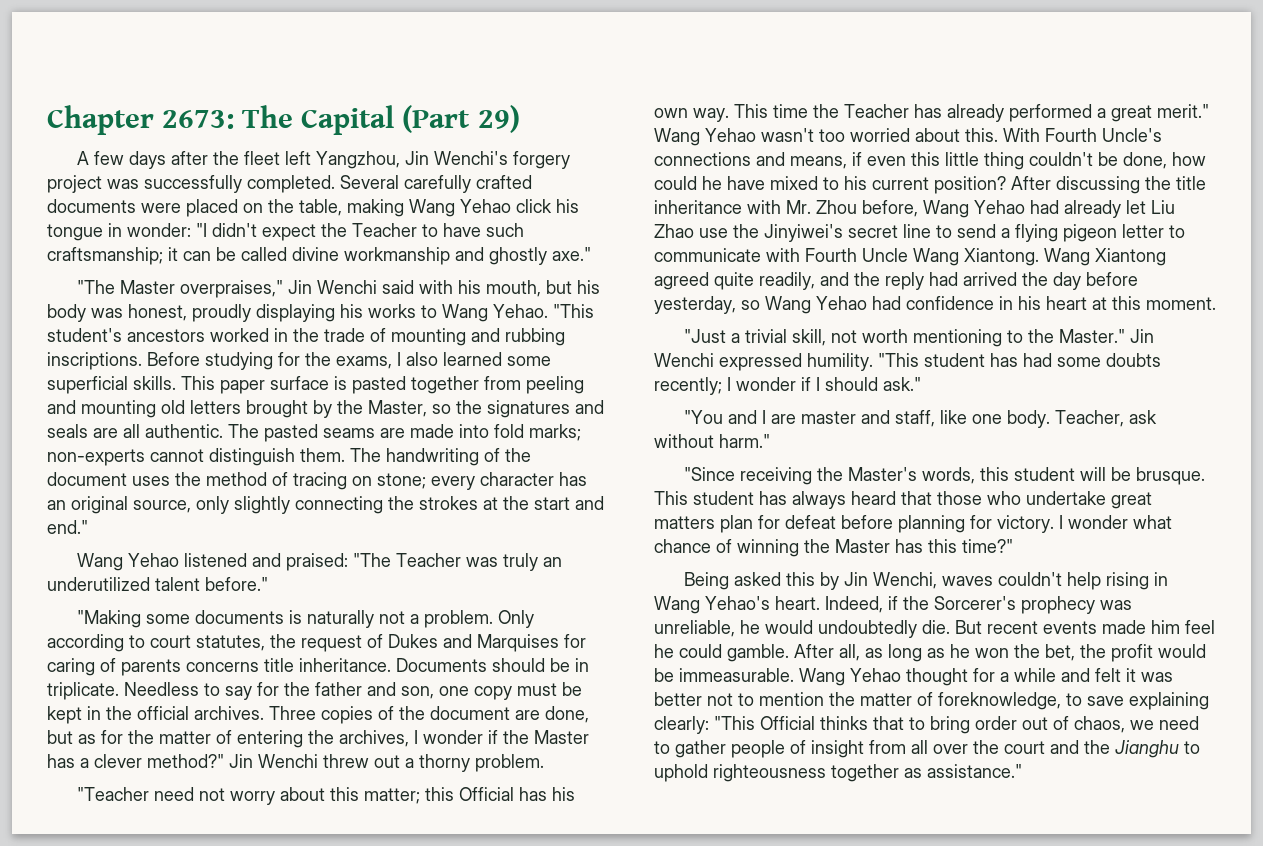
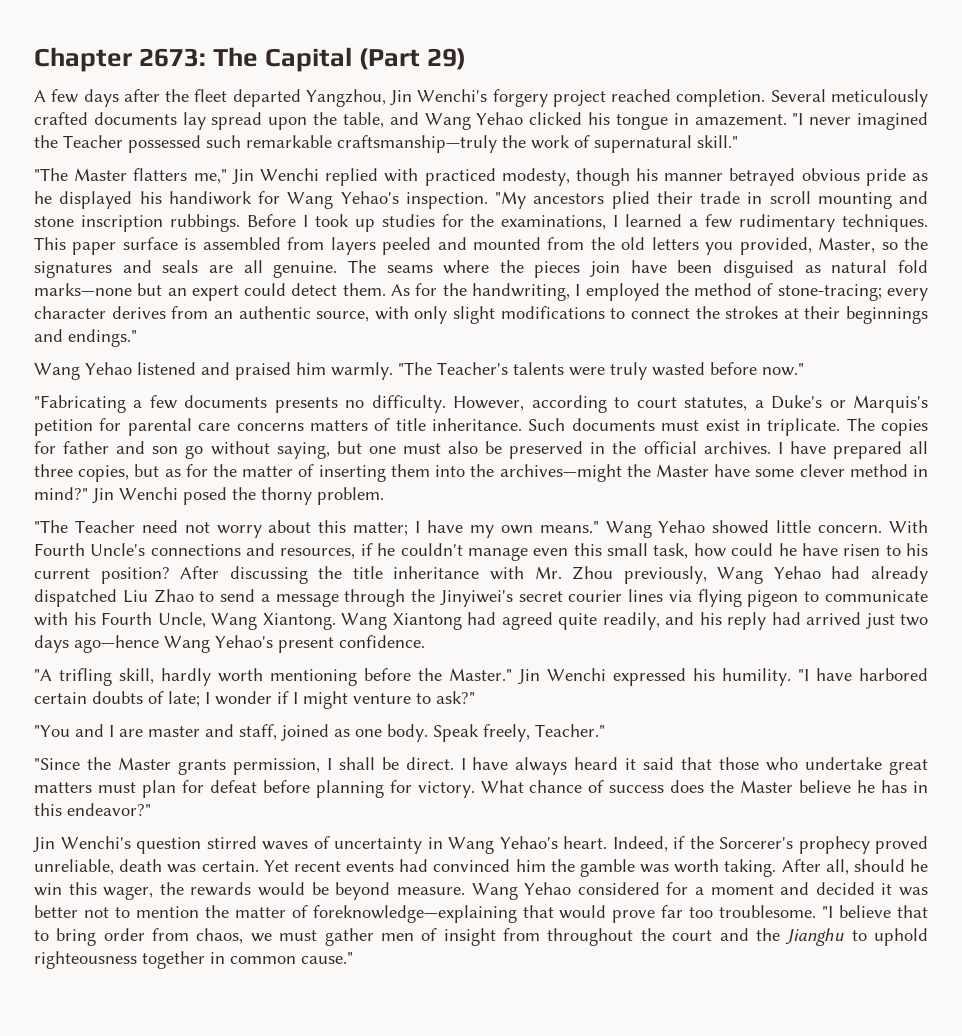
[284,151,311,165] left -> [232,89,301,107] departed
[107,175,532,193] [47,199,263,217] was successfully completed. Several carefully crafted documents were placed on -> [611,89,928,107] [34,112,308,130] reached completion. Several meticulously crafted documents lay spread upon
[347,199,552,217] making Wang Yehao click -> [389,112,583,130] and Wang Yehao clicked
[127,223,524,241] [47,247,591,265] [76,280,600,298] [47,304,594,322] [47,328,565,346] [47,352,551,370] [47,376,584,394] [47,400,363,418] wonder: "I didn't expect the Teacher to have such craftsmanship; it can be called divine workmanship and ghostly axe." // "The Master overpraises," Jin Wenchi said with his mouth, but his body was honest, proudly displaying his works to Wang Yehao. "This student's ancestors worked in the trade of mounting and rubbing inscriptions. Before studying for the exams, I also learned some superficial skills. This paper surface is pasted together from peeling and mounting old letters brought by the -> [694,112,929,130] [34,135,738,153] [34,168,928,186] [34,191,928,209] [34,214,928,232] [34,237,812,255] amazement. "I never imagined the Teacher possessed such remarkable craftsmanship—truly the work of supernatural skill." // "The Master flatters me," Jin Wenchi replied with practiced modesty, though his manner betrayed obvious pride as he displayed his handiwork for Wang Yehao's inspection. "My ancestors plied their trade in scroll mounting and stone inscription rubbings. Before I took up studies for the examinations, I learned a few rudimentary techniques. This paper surface is assembled from layers peeled and mounted from the old letters you provided,
[145,424,581,442] [47,448,531,466] [47,472,587,490] [47,496,604,514] [47,520,88,534] [76,553,562,571] [47,577,268,591] [76,610,534,628] [47,634,586,652] [47,658,589,676] [47,682,582,700] [47,706,589,724] authentic. The pasted seams are made into fold marks; non-experts cannot distinguish them. The handwriting of the document uses the method of tracing on stone; every character has an original source, only slightly connecting the strokes at the start and end." // Wang Yehao listened and praised: "The Teacher was truly an underutilized talent before." // "Making some documents is naturally not a problem. Only according to court statutes, the request of Dukes and Marquises for caring of parents concerns title inheritance. Documents should be in triplicate. Needless to say for the father and son, one copy must be kept in the official archives. Three copies of the document are done, -> [273,260,928,278] [34,283,928,301] [34,306,928,324] [34,329,137,347] [34,362,804,380] [34,395,929,413] [34,418,928,436] [34,441,929,459] [34,464,130,482] genuine. The seams where the pieces join have been disguised as natural fold marks—none but an expert could detect them. As for the handwriting, I employed the method of stone-tracing; every character derives from an authentic source, with only slight modifications to connect the strokes at their beginnings and endings." // Wang Yehao listened and praised him warmly. "The Teacher's talents were truly wasted before now." // "Fabricating a few documents presents no difficulty. However, according to court statutes, a Duke's or Marquis's petition for parental care concerns matters of title inheritance. Such documents must exist in triplicate. The copies for father and son go without saying, but one must also be preserved in the official archives. I have prepared all three copies,
[237,730,589,748] [47,754,414,768] entering the archives, I wonder if the Master has a clever method?" Jin Wenchi threw out a -> [318,464,929,482] [34,487,256,505] inserting them into the archives—might the Master have some clever method in mind?" Jin Wenchi posed the
[76,787,149,801] "Teacher -> [34,520,135,533] "The Teacher
[424,787,575,801] [654,104,1209,122] [654,128,998,146] this Official has his own way. This time the Teacher has already performed a great merit." Wang Yehao wasn't too worried about this. -> [415,520,883,538] I have my own means." Wang Yehao showed little concern.
[790,152,1167,170] means, if even this little thing couldn't be done, -> [280,543,689,561] resources, if he couldn't manage even this small task,
[770,176,818,190] mixed -> [843,544,881,556] risen
[862,200,918,217] before, -> [623,566,707,584] previously,
[1126,200,1146,214] let -> [34,589,117,607] dispatched
[699,224,1010,242] use the Jinyiwei's secret line to send a -> [199,589,692,607] to send a message through the Jinyiwei's secret courier lines via
[1122,224,1164,238] letter -> (799, 598) none
[805,248,908,262] Fourth Uncle -> [73,612,206,628] his Fourth Uncle,
(1166, 257) none -> [467,612,496,625] had
[854,272,880,286] the -> [699,612,722,625] his
[1022,272,1138,290] [654,296,1216,314] [683,329,857,346] the day before yesterday, so Wang Yehao had confidence in his heart at this moment. // "Just a trivial skill, not -> [865,613,928,629] [34,635,425,653] [34,668,211,686] just two days ago—hence Wang Yehao's present confidence. // "A trifling skill, hardly
[1006,330,1023,343] to -> [364,668,411,681] before
[807,353,1161,371] [654,377,921,395] humility. "This student has had some doubts recently; I wonder if I should ask." -> [693,668,928,686] [34,691,475,709] his humility. "I have harbored certain doubts of late; I wonder if I might venture to ask?"
[939,410,1157,428] [654,434,770,448] [683,467,1205,485] [654,491,896,509] like one body. Teacher, ask without harm." // "Since receiving the Master's words, this student will be brusque. This student has always heard -> [281,724,605,742] [34,757,675,775] joined as one body. Speak freely, Teacher." // "Since the Master grants permission, I shall be direct. I have always heard it said
(715, 522) none -> [97,782,136,793] must
[1059,515,1172,529] [654,539,1013,557] [683,572,1149,590] I wonder what chance of winning the Master has this time?" // Being asked this by Jin Wenchi, waves couldn't help rising -> [480,780,928,793] [34,803,151,816] [33,836,422,854] What chance of success does the Master believe he has in this endeavor?" // Jin Wenchi's question stirred waves of uncertainty
[1100,600,1132,610] [654,620,1215,638] [654,644,1206,662] [654,668,968,686] was unreliable, he would undoubtedly die. But recent events made him feel he could gamble. After all, as long as he won the bet, the profit would be immeasurable. Wang Yehao thought -> [875,836,928,854] [34,859,928,877] [34,882,660,900] proved unreliable, death was certain. Yet recent events had convinced him the gamble was worth taking. After all, should he win this wager, the rewards would be beyond measure. Wang Yehao considered
[1014,668,1121,682] while and felt -> [710,882,875,895] moment and decided
[938,692,1209,710] [654,716,1199,734] [654,740,785,758] foreknowledge, to save explaining clearly: "This Official thinks that to bring order out of chaos, we need to gather people -> [312,905,928,923] [34,928,414,946] foreknowledge—explaining that would prove far too troublesome. "I believe that to bring order from chaos, we must gather men
[911,740,968,754] all over -> [547,928,634,946] throughout
[904,764,1022,778] as assistance." -> [210,952,353,964] in common cause."

